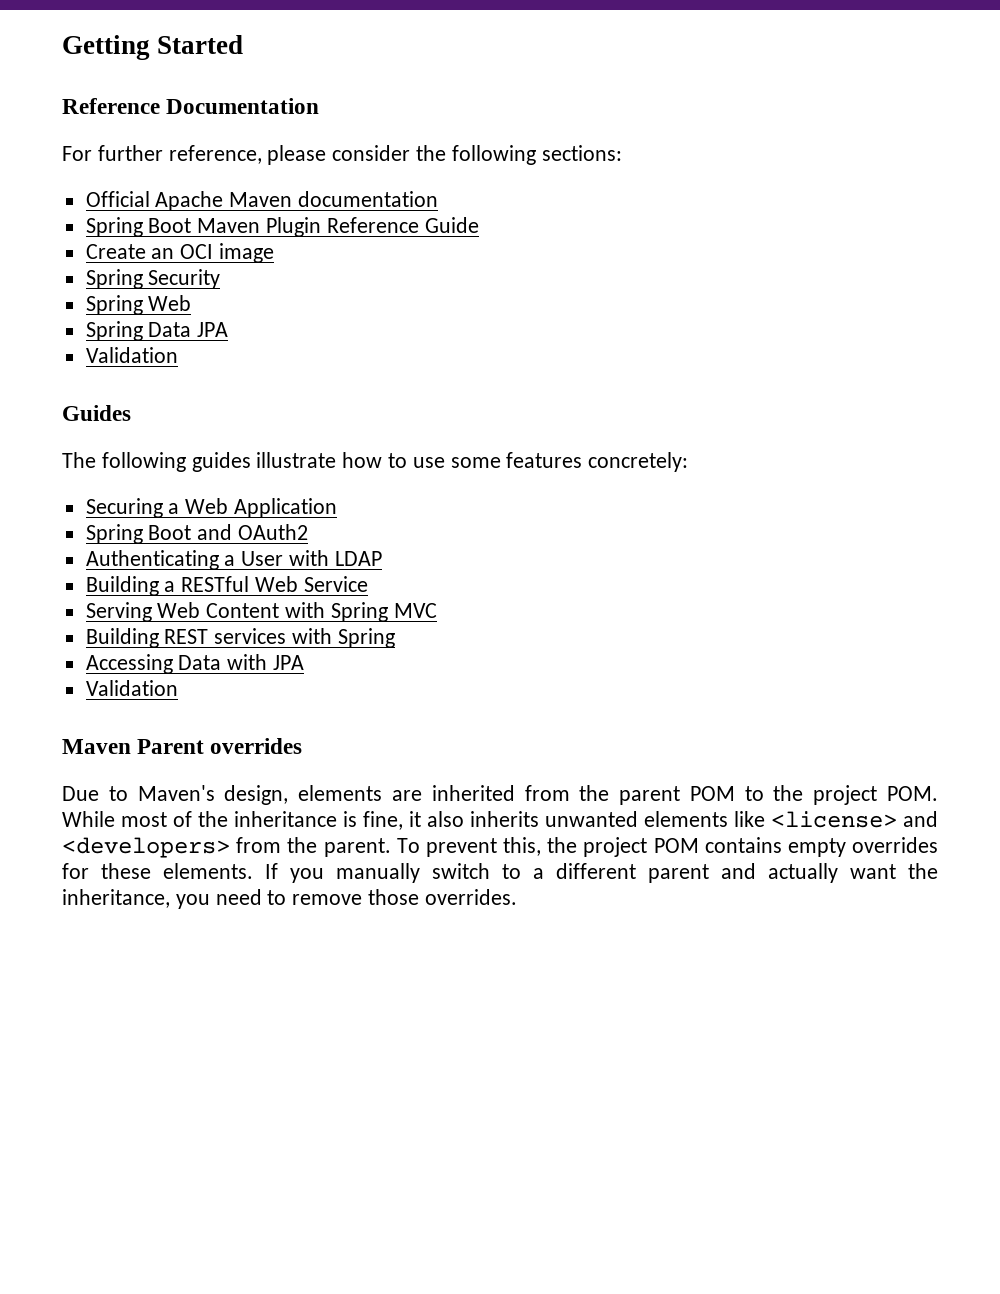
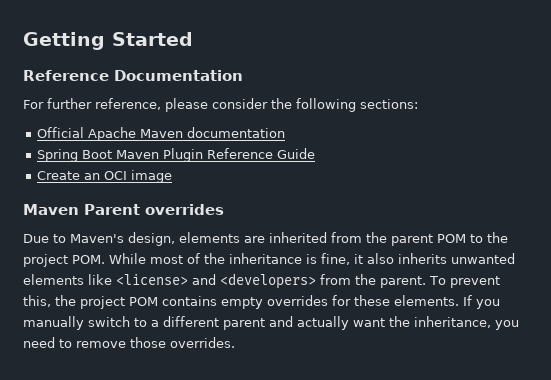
[85,269,221,289] [85,295,192,315] [85,321,229,341] [85,347,178,363] [62,405,131,421] [62,452,689,472] [85,498,338,518] [85,524,309,544] [85,550,382,570] [85,576,368,596] [85,602,437,622] [85,628,395,648] [85,654,305,674] [85,680,178,696] // Spring Security // Spring Web // Spring Data JPA // Validation // Guides // The following guides illustrate how to use some features concretely: // Securing a Web Application // Spring Boot and OAuth2 // Authenticating a User with LDAP // Building a RESTful Web Service // Serving Web Content with Spring MVC // Building REST services with Spring // Accessing Data with JPA // Validation -> (173, 176) none

